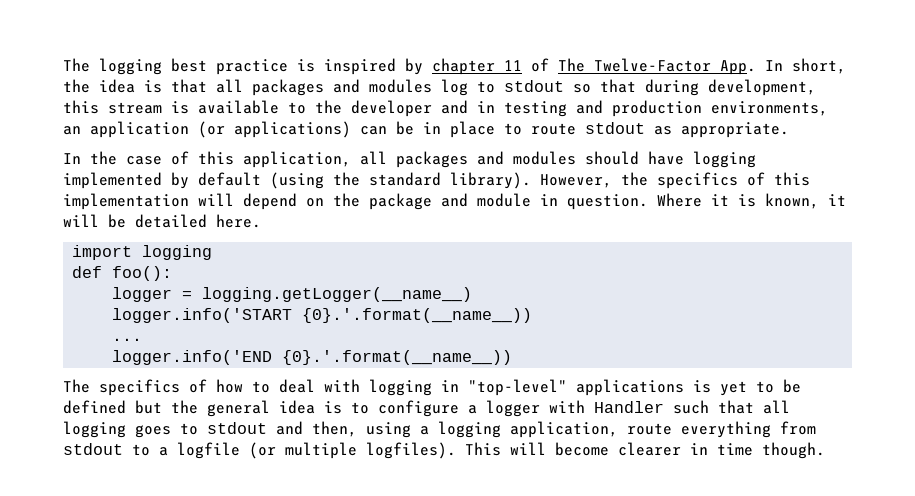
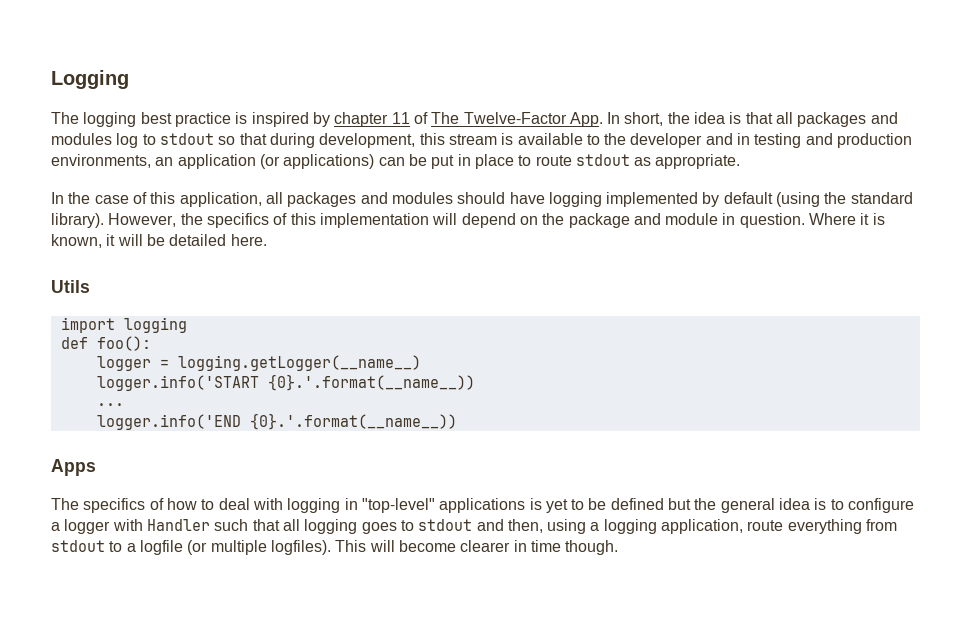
(63, 65) none -> [51,70,129,89] Logging //
(414, 128) none -> [431,155,455,169] put
(261, 221) none -> [51,280,90,293] // Utils
(513, 357) none -> [51,459,96,476] // Apps

